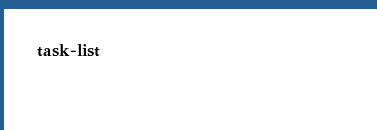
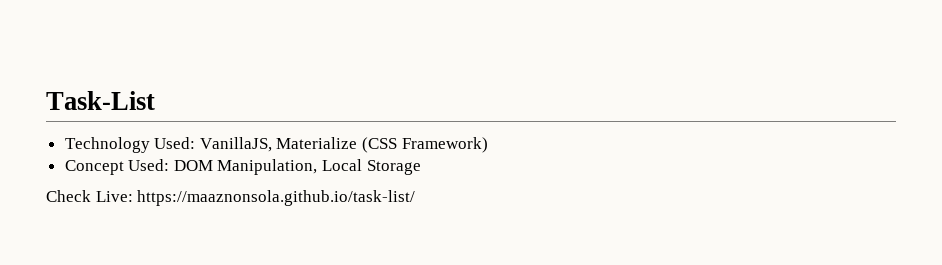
[37,44,100,57] task-list -> [46,91,155,110] [64,137,488,153] [64,159,421,175] [46,190,416,206] Task-List // Technology Used: VanillaJS, Materialize (CSS Framework) // Concept Used: DOM Manipulation, Local Storage // Check Live: https://maaznonsola.github.io/task-list/

